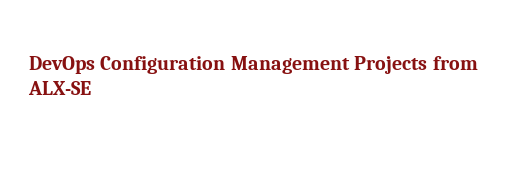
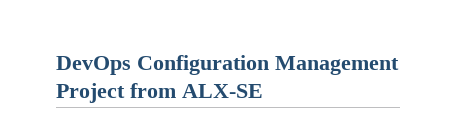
[354,56,428,74] Projects -> [56,83,125,103] Project

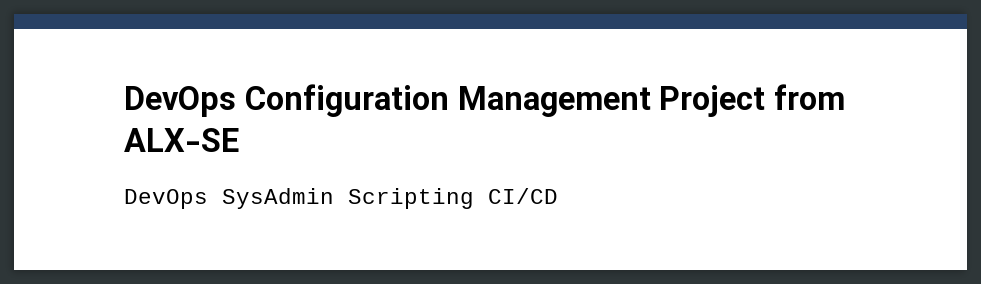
(263, 91) none -> [124,188,558,209] // DevOps SysAdmin Scripting CI/CD

